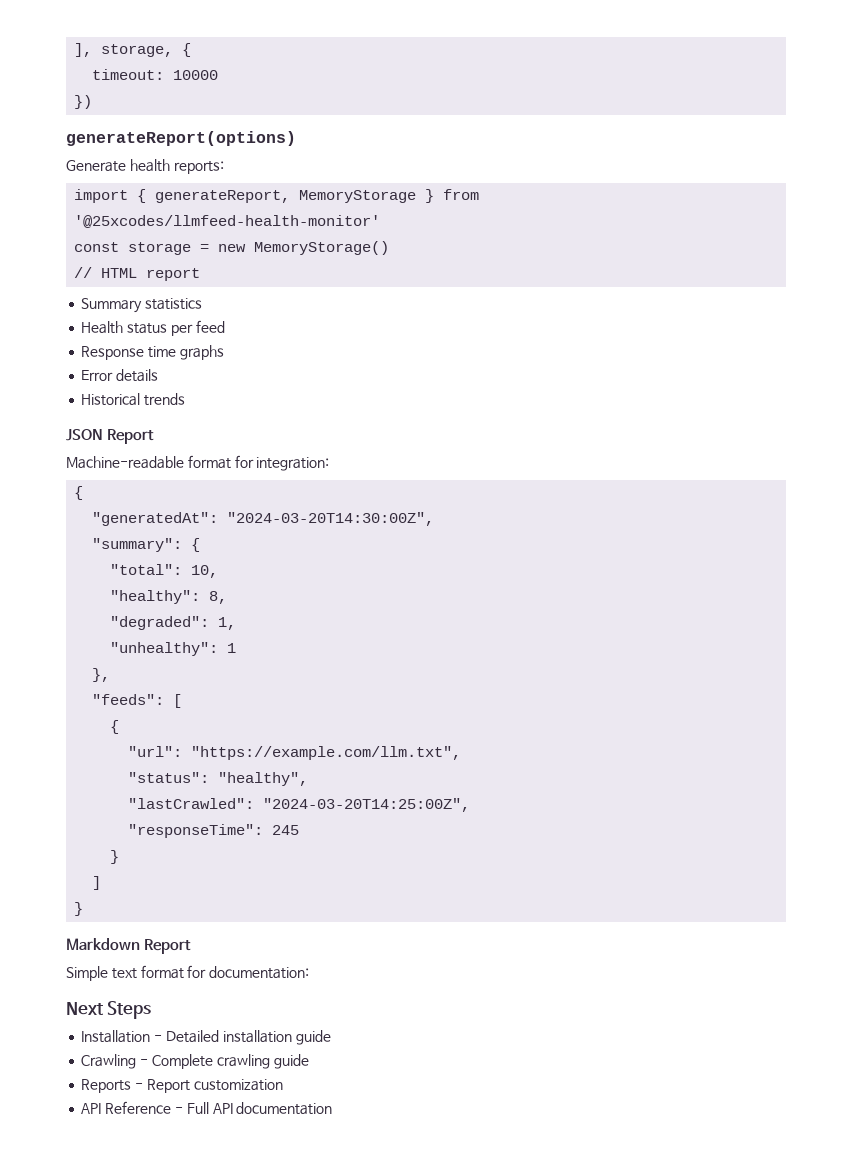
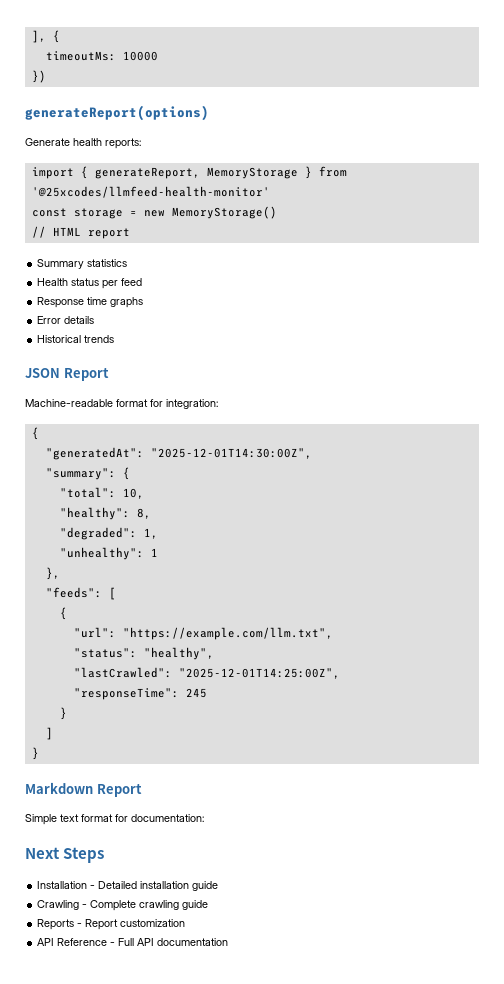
[101,43,192,57] [92,69,165,80] storage, { // timeout: -> [52,30,60,43] [45,51,116,61] { // timeoutMs:
[227,512,435,526] "2024-03-20T14:30:00Z", -> [150,448,312,459] "2025-12-01T14:30:00Z",
[263,798,471,812] "2024-03-20T14:25:00Z", -> [178,668,340,679] "2025-12-01T14:25:00Z",

